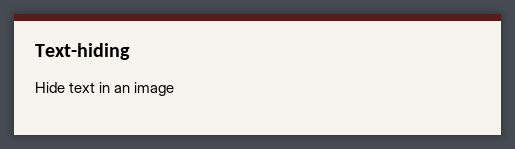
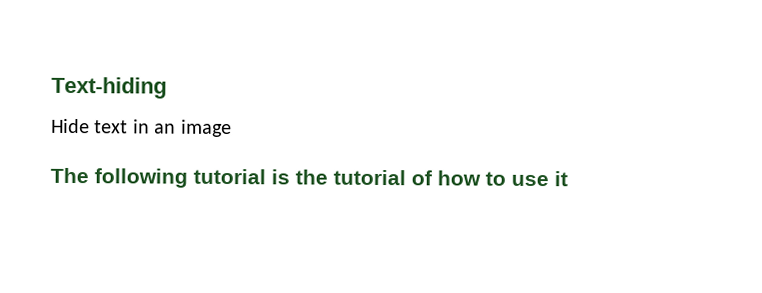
(175, 89) none -> [50,167,568,188] // The following tutorial is the tutorial of how to use it

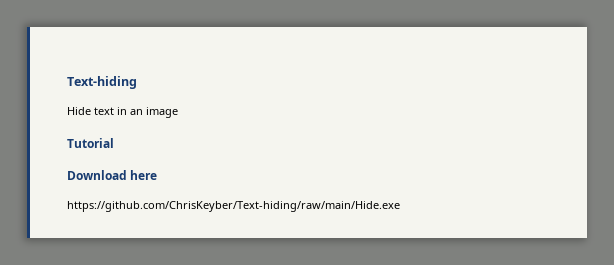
[50,167,568,188] The following tutorial is the tutorial of how to use it -> [67,138,114,148] [67,170,158,180] [67,201,400,212] Tutorial // Download here // https://github.com/ChrisKeyber/Text-hiding/raw/main/Hide.exe

